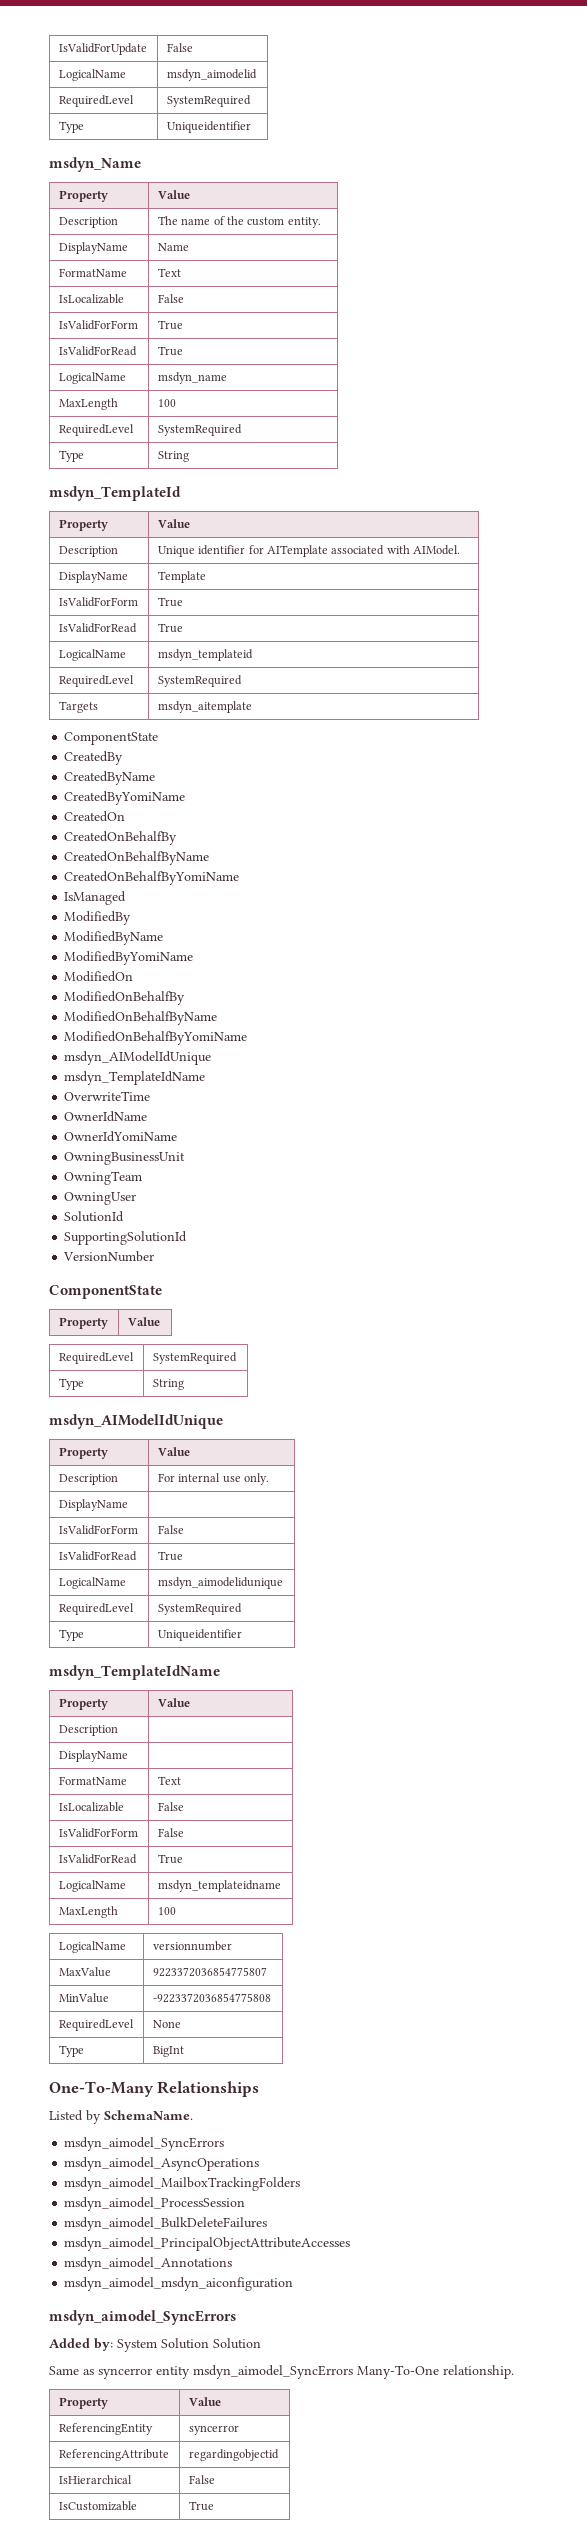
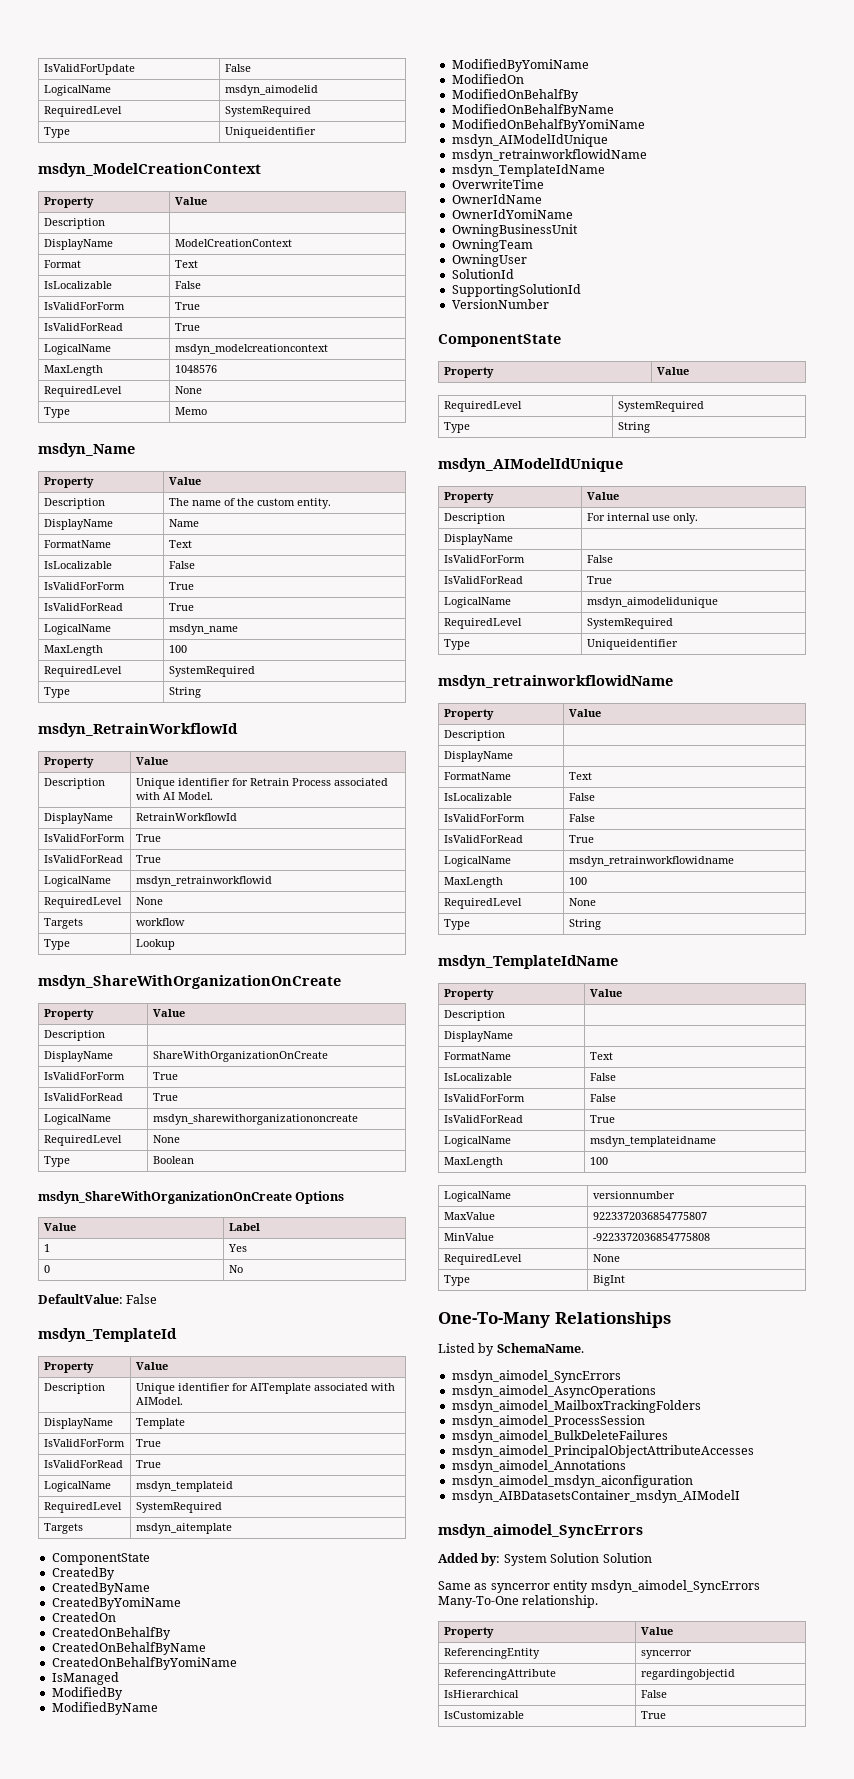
(251, 127) none -> [38,163,261,177] [43,197,94,208] [174,197,207,205] [43,218,105,229] [43,239,113,250] [174,239,292,247] [43,260,81,268] [174,260,198,268] [43,281,112,289] [174,281,201,289] [43,302,125,310] [174,302,200,310] [43,323,123,331] [174,323,200,331] [43,344,111,355] [174,344,328,355] [43,365,103,376] [174,365,217,373] [43,386,122,397] [174,386,202,394] [43,407,70,418] [174,407,207,415] // msdyn_ModelCreationContext // Property | Value // Description | // DisplayName | ModelCreationContext // Format | Text // IsLocalizable | False // IsValidForForm | True // IsValidForRead | True // LogicalName | msdyn_modelcreationcontext // MaxLength | 1048576 // RequiredLevel | None // Type | Memo
(189, 456) none -> [38,723,238,737] [43,757,94,768] [135,757,168,765] [43,778,105,789] [135,778,388,789] [135,792,213,800] [43,813,113,824] [135,813,237,821] [43,834,125,842] [135,834,161,842] [43,855,123,863] [135,855,161,863] [43,876,111,887] [135,876,272,887] [43,897,122,908] [135,897,163,905] [43,918,83,929] [135,918,185,926] [43,939,70,950] [135,939,175,950] [38,975,341,989] [43,1009,94,1020] [152,1009,185,1017] [43,1030,105,1041] [43,1051,113,1062] [152,1051,328,1062] [43,1072,125,1080] [152,1072,178,1080] [43,1093,123,1101] [152,1093,178,1101] [43,1114,111,1125] [152,1114,358,1125] [43,1135,122,1146] [152,1135,180,1143] [43,1156,70,1167] [152,1156,194,1164] [38,1191,345,1204] [43,1223,76,1231] [228,1223,260,1231] [43,1244,50,1252] [227,1244,247,1252] [43,1265,50,1273] [228,1265,243,1273] [38,1294,158,1304] // msdyn_RetrainWorkflowId // Property | Value // Description | Unique identifier for Retrain Process associated with AI Model. // DisplayName | RetrainWorkflowId // IsValidForForm | True // IsValidForRead | True // LogicalName | msdyn_retrainworkflowid // RequiredLevel | None // Targets | workflow // Type | Lookup // msdyn_ShareWithOrganizationOnCreate // Property | Value // Description | // DisplayName | ShareWithOrganizationOnCreate // IsValidForForm | True // IsValidForRead | True // LogicalName | msdyn_sharewithorganizationoncreate // RequiredLevel | None // Type | Boolean // msdyn_ShareWithOrganizationOnCreate Options // Value | Label // 1 | Yes // 0 | No // DefaultValue: False
(212, 1058) none -> [451,149,647,162] // msdyn_retrainworkflowidName
(242, 1635) none -> [438,675,673,689] [443,709,494,720] [568,709,601,717] [443,730,505,741] [443,751,513,762] [443,772,511,780] [568,772,592,780] [443,793,512,801] [568,793,595,801] [443,814,525,822] [568,814,595,822] [443,835,523,843] [568,835,594,843] [443,856,511,867] [568,856,734,867] [443,877,503,888] [568,877,587,885] [443,898,522,909] [568,898,596,906] [443,919,470,930] [568,919,601,930] // msdyn_retrainworkflowidName // Property | Value // Description | // DisplayName | // FormatName | Text // IsLocalizable | False // IsValidForForm | False // IsValidForRead | True // LogicalName | msdyn_retrainworkflowidname // MaxLength | 100 // RequiredLevel | None // Type | String
(294, 2284) none -> [451,1490,740,1503] // msdyn_AIBDatasetsContainer_msdyn_AIModelI

